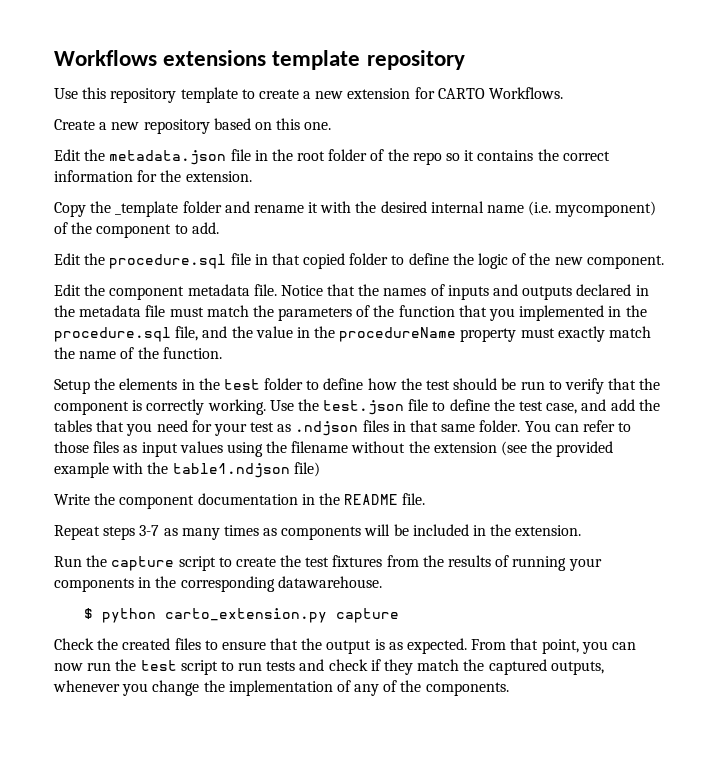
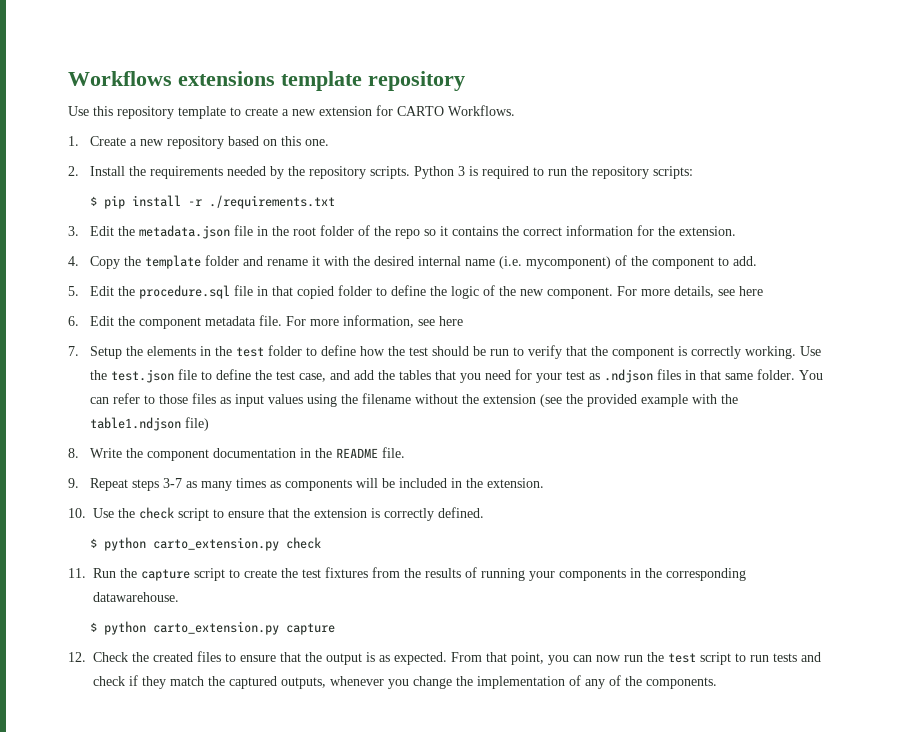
(564, 93) none -> [68,136,79,146] 1.
(332, 126) none -> [68,166,693,179] [89,195,335,209] [68,226,79,236] 2. Install the requirements needed by the repository scripts. Python 3 is required to run the repository scripts: // $ pip install -r ./requirements.txt // 3.
(252, 176) none -> [68,256,79,266] 4.
[115,201,179,217] _template -> [144,255,201,269] template
(219, 228) none -> [68,286,79,296] 5.
(664, 262) // -> [616,286,763,298] [68,316,79,326] For more details, see here // 6.
[280,284,649,300] [54,305,647,321] [54,326,652,342] [54,347,222,359] Notice that the names of inputs and outputs declared in the metadata file must match the parameters of the function that you implemented in the procedure.sql file, and the value in the procedureName property must exactly match the name of the function. // -> [285,315,463,328] [68,346,79,356] For more information, see here // 7.
(320, 469) none -> [68,448,79,458] 8.
(426, 499) none -> [68,478,79,488] 9.
(582, 530) none -> [68,507,484,521] [89,537,321,551] [68,568,86,578] 10. Use the check script to ensure that the extension is correctly defined. // $ python carto_extension.py check // 11.
(400, 615) none -> [68,652,86,662] 12.

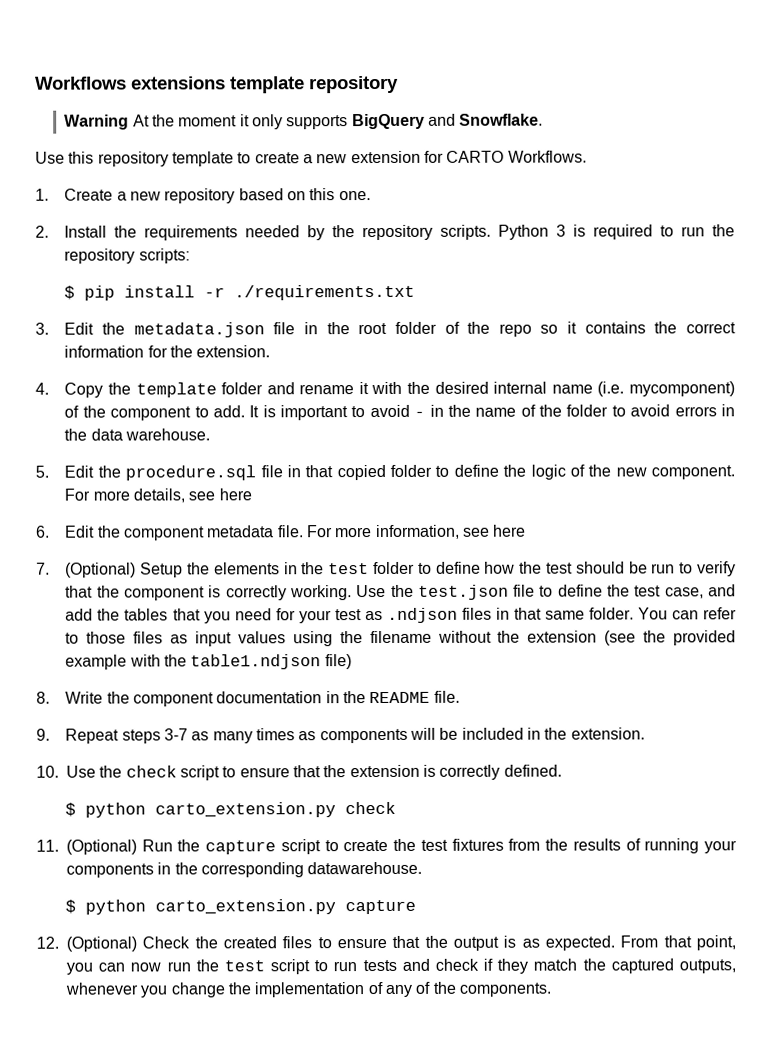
(465, 81) none -> [64,113,544,130] // Warning At the moment it only supports BigQuery and Snowflake.
(757, 261) none -> [249,404,735,421] [64,428,211,441] It is important to avoid - in the name of the folder to avoid errors in the data warehouse.
(79, 351) none -> [65,562,137,578] (Optional)
(86, 573) none -> [66,839,137,855] (Optional)
(86, 657) none -> [66,936,137,952] (Optional)

